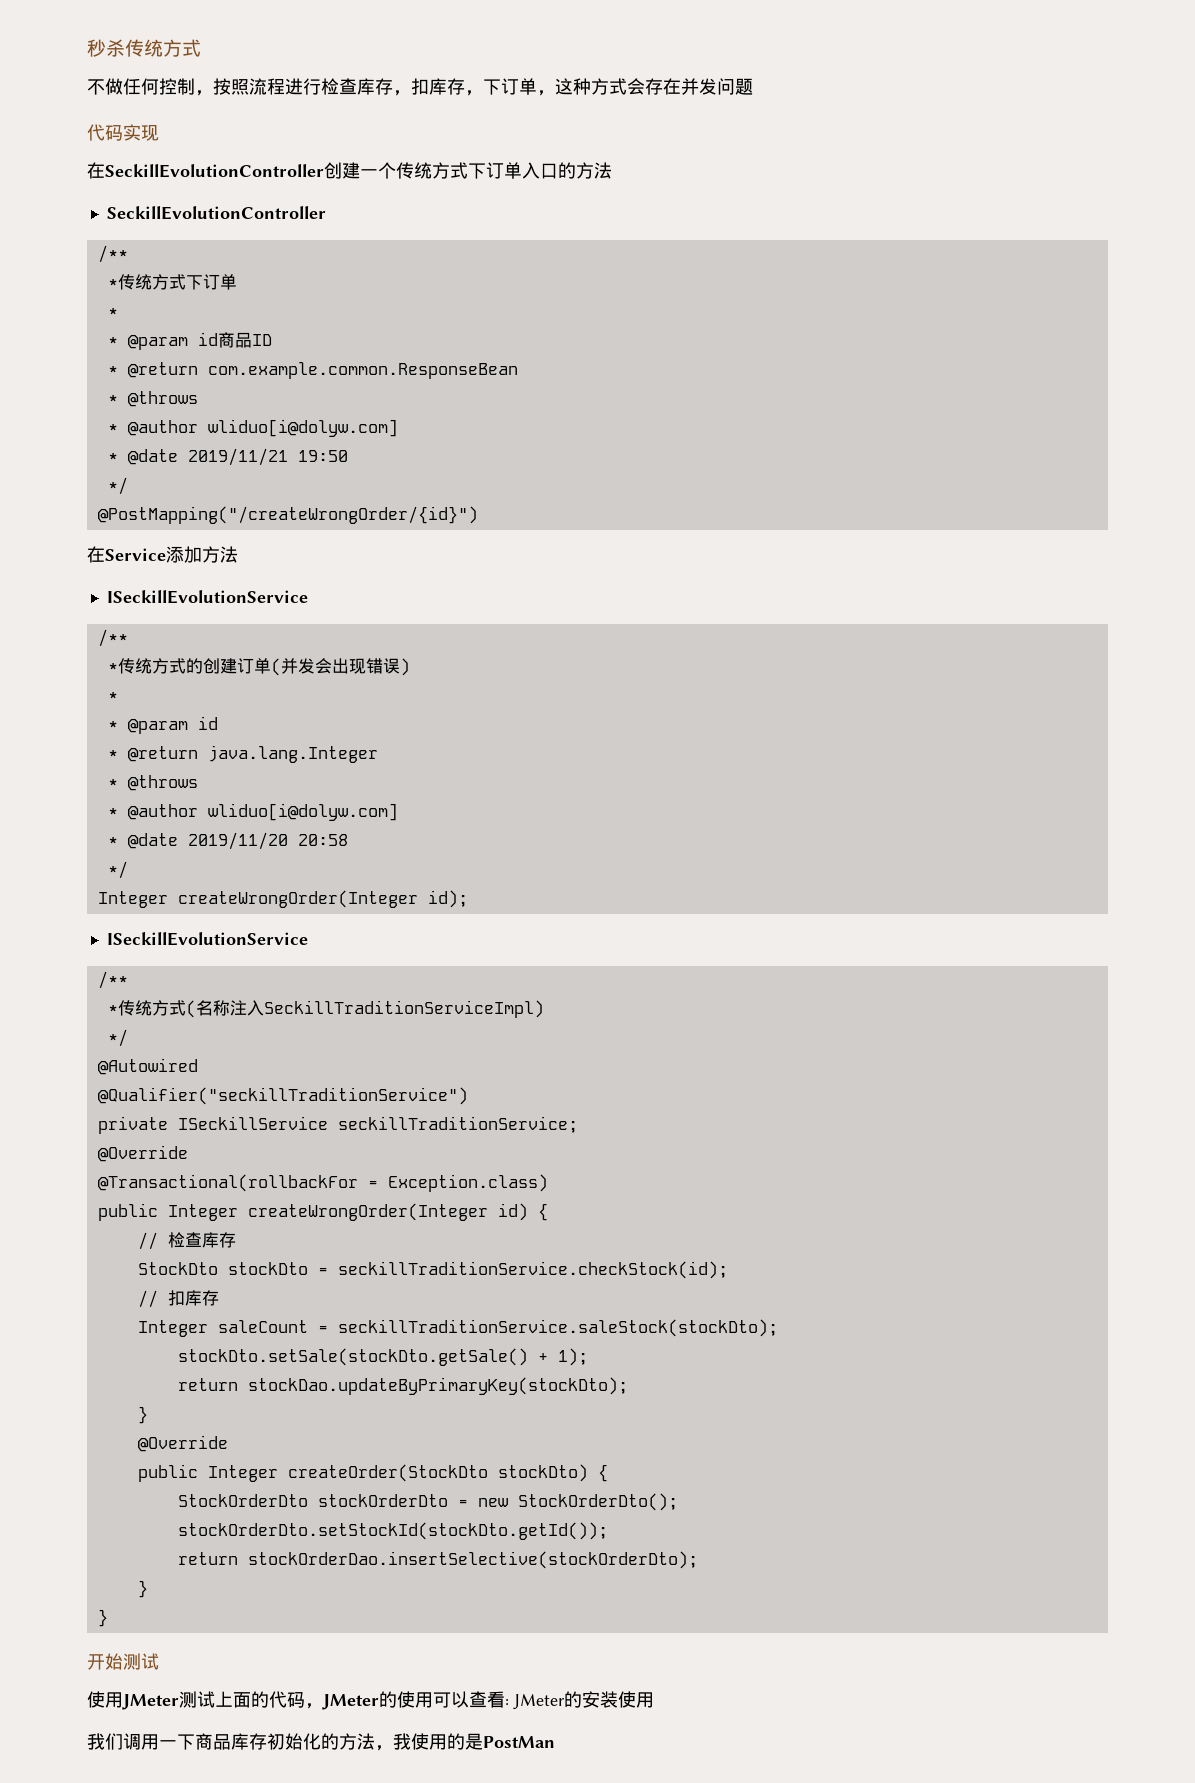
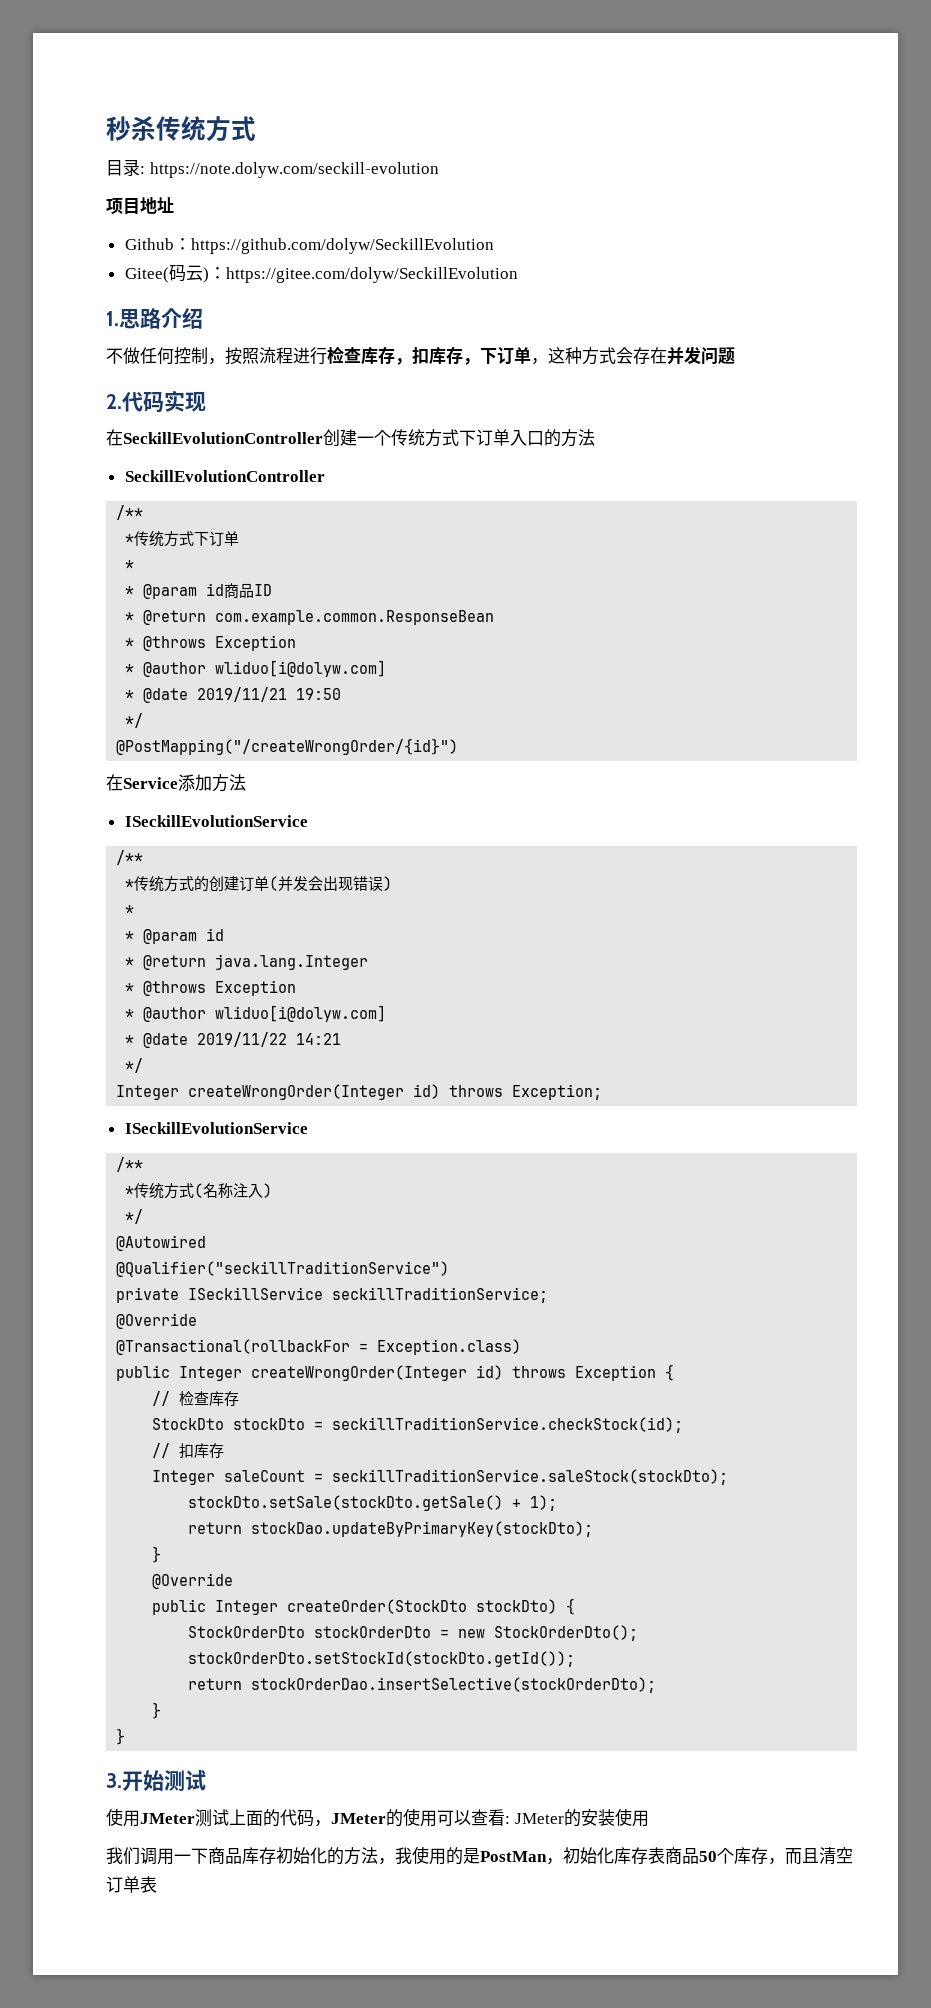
(201, 48) none -> [106,159,439,178] [106,197,174,214] [124,238,494,254] [124,264,518,283] [106,308,203,329] // 目录: https://note.dolyw.com/seckill-evolution // 项目地址 // Github：https://github.com/dolyw/SeckillEvolution // Gitee(码云)：https://gitee.com/dolyw/SeckillEvolution // 1.思路介绍
(753, 86) none -> [106,394,122,409] 2.
(198, 399) none -> [215,635,297,651] Exception
[107,803,398,821] [107,832,348,850] // * @author wliduo[i@dolyw.com] // * @date 2019/11/20 20:58 -> [215,980,297,996] [125,1005,387,1022] [125,1032,342,1048] Exception // * @author wliduo[i@dolyw.com] // * @date 2019/11/22 14:21
[427,890,468,908] id); -> [413,1084,603,1100] id) throws Exception;
[263,1000,544,1018] SeckillTraditionServiceImpl) -> [263,1183,273,1198] )
(528, 1212) none -> [512,1365,657,1381] throws Exception
(108, 1618) none -> [106,1773,122,1788] 3.
(555, 1742) none -> [546,1847,853,1865] [106,1876,157,1893] ，初始化库存表商品50个库存，而且清空订单表

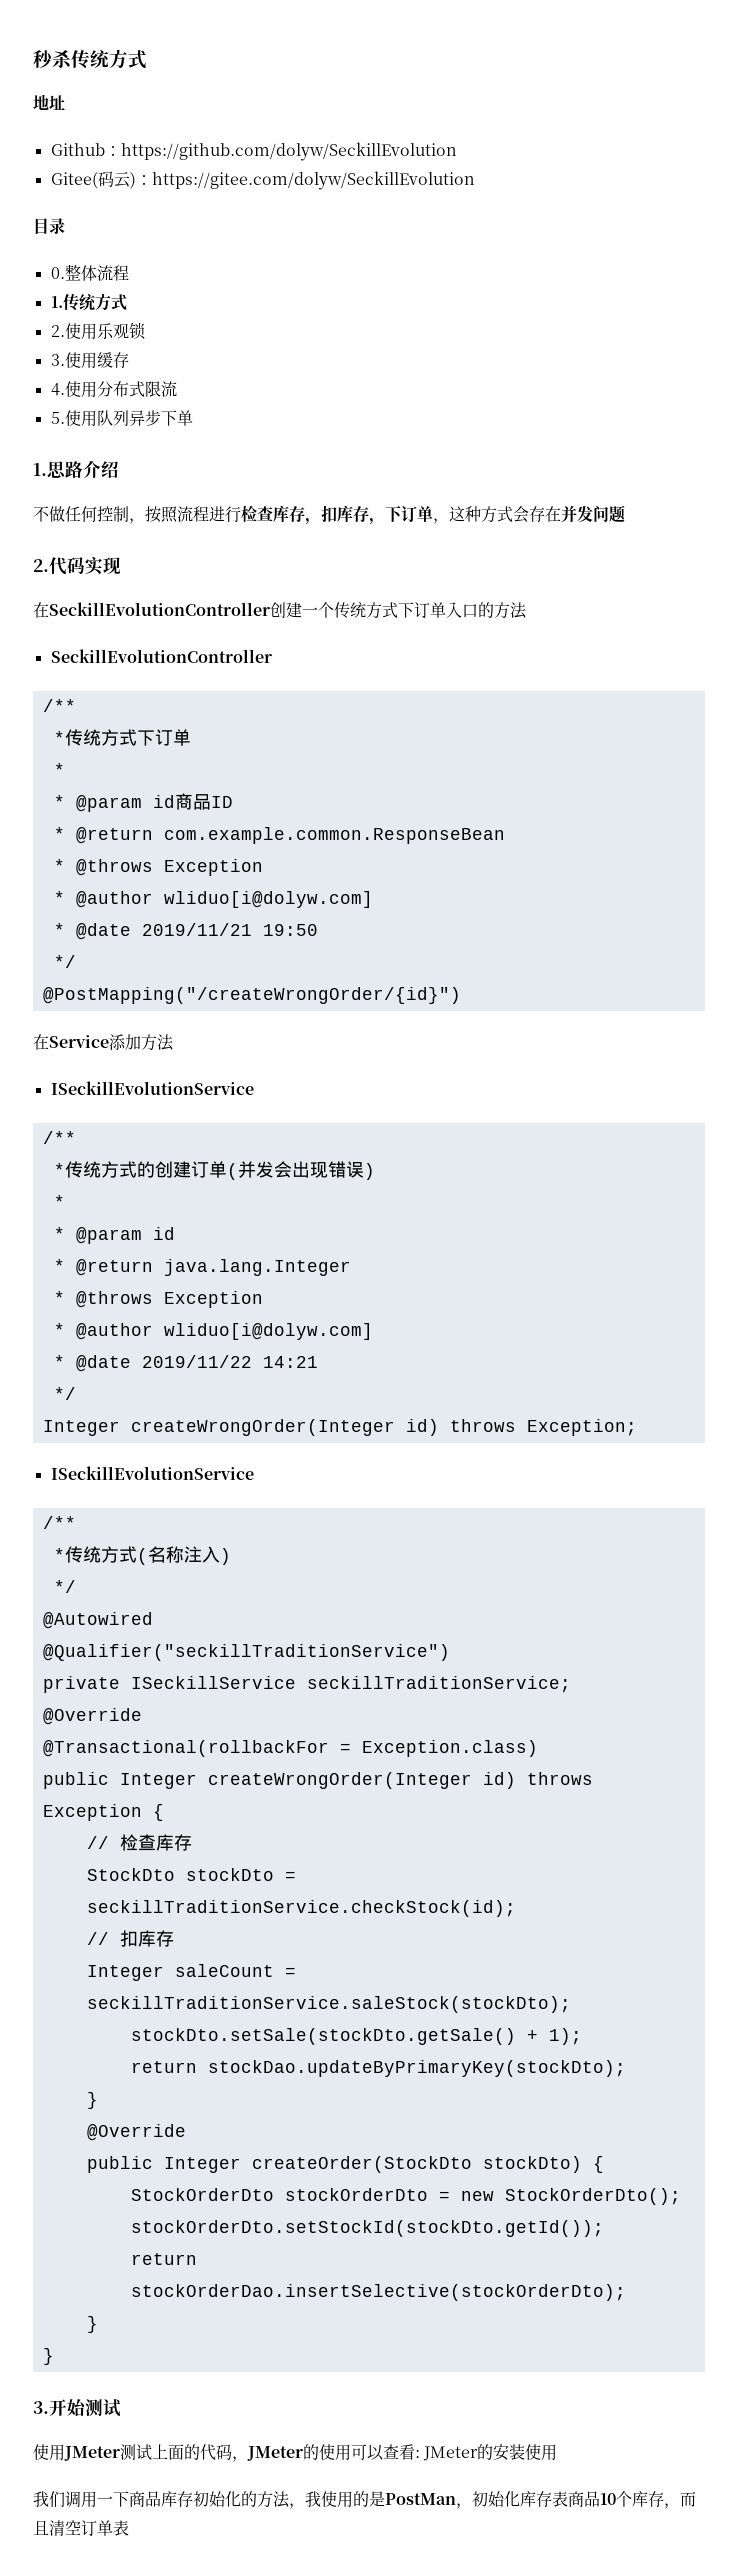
[106,159,439,178] [106,198,140,214] 目录: https://note.dolyw.com/seckill-evolution // 项目 -> (147, 59) none
(518, 275) none -> [33,218,65,234] [50,264,129,281] [50,293,127,311] [50,322,146,340] [50,352,129,369] [50,381,177,398] [50,410,193,427] // 目录 // 0.整体流程 // 1.传统方式 // 2.使用乐观锁 // 3.使用缓存 // 4.使用分布式限流 // 5.使用队列异步下单
[699,1851,717,1862] 50 -> [600,2493,616,2505] 10

